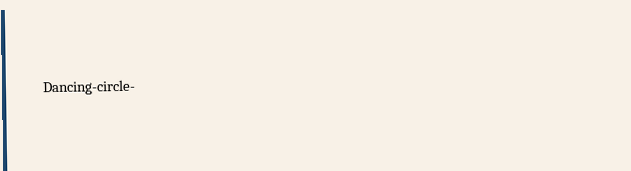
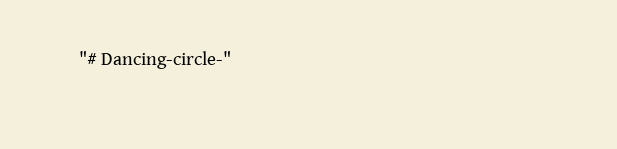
[42,79,136,96] Dancing-circle- -> [79,51,231,69] "# Dancing-circle-"

